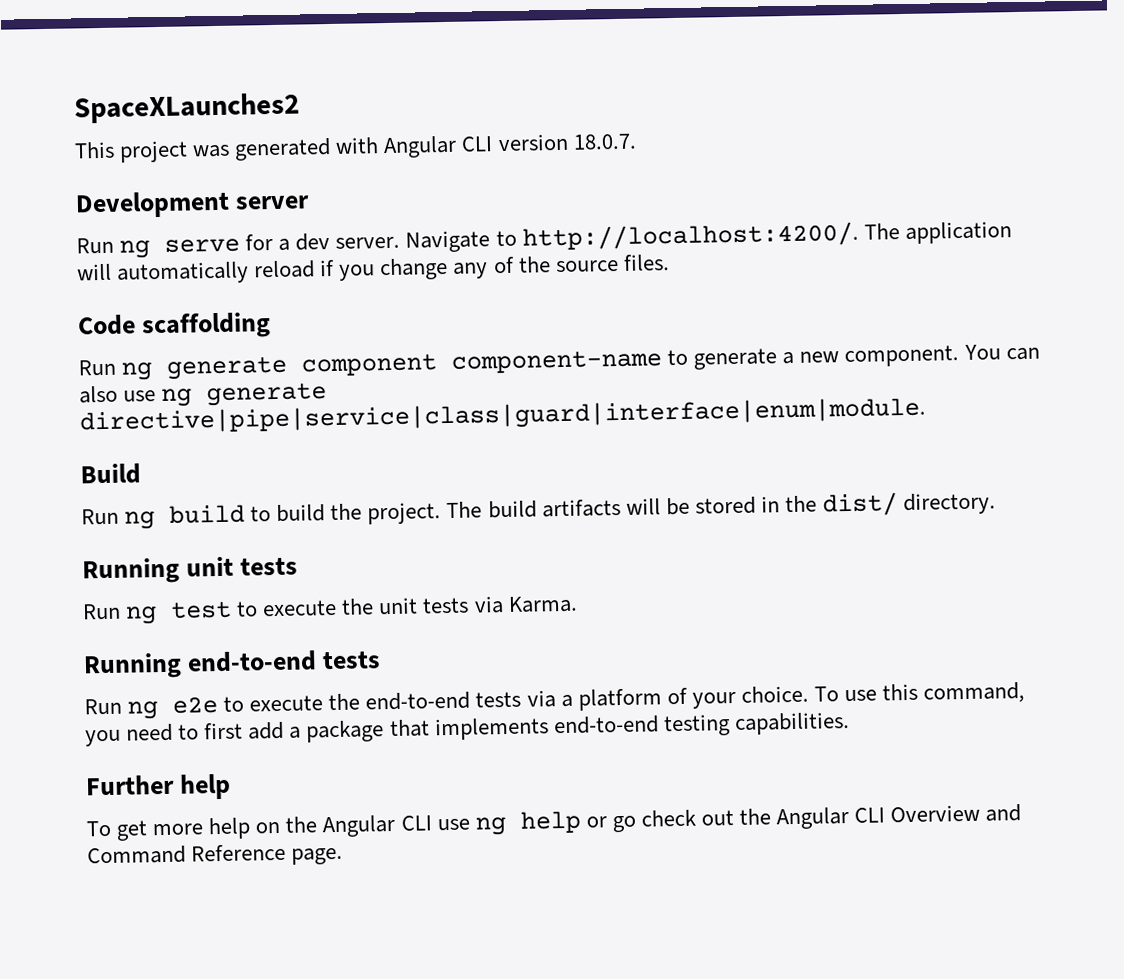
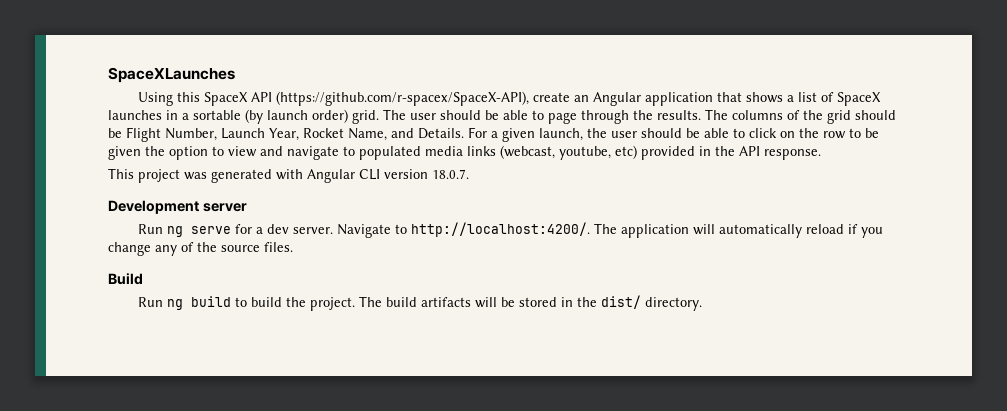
[74,92,300,124] SpaceXLaunches2 -> [108,67,235,83] [138,91,882,106] [108,109,896,124] [108,127,879,142] [108,145,821,160] SpaceXLaunches // Using this SpaceX API (https://github.com/r-spacex/SpaceX-API), create an Angular application that shows a list of SpaceX launches in a sortable (by launch order) grid. The user should be able to page through the results. The columns of the grid should be Flight Number, Launch Year, Rocket Name, and Details. For a given launch, the user should be able to click on the row to be given the option to view and navigate to populated media links (webcast, youtube, etc) provided in the API response.
[77,312,272,340] [78,344,1040,381] [79,382,328,407] [79,396,926,436] // Code scaffolding // Run ng generate component component-name to generate a new component. You can also use ng generate directive|pipe|service|class|guard|interface|enum|module. -> (293, 247) none
[82,556,299,585] [82,595,578,625] [83,650,382,680] [84,681,1026,720] [85,712,850,747] [85,773,232,800] [86,804,1022,841] [87,843,344,865] // Running unit tests // Run ng test to execute the unit tests via Karma. // Running end-to-end tests // Run ng e2e to execute the end-to-end tests via a platform of your choice. To use this command, you need to first add a package that implements end-to-end testing capabilities. // Further help // To get more help on the Angular CLI use ng help or go check out the Angular CLI Overview and Command Reference page. -> (703, 304) none

